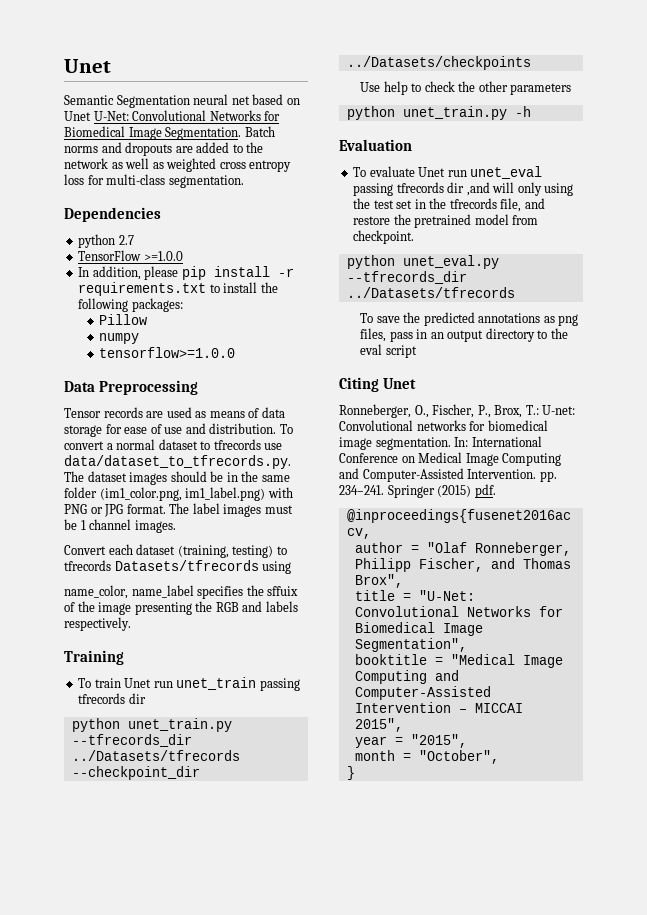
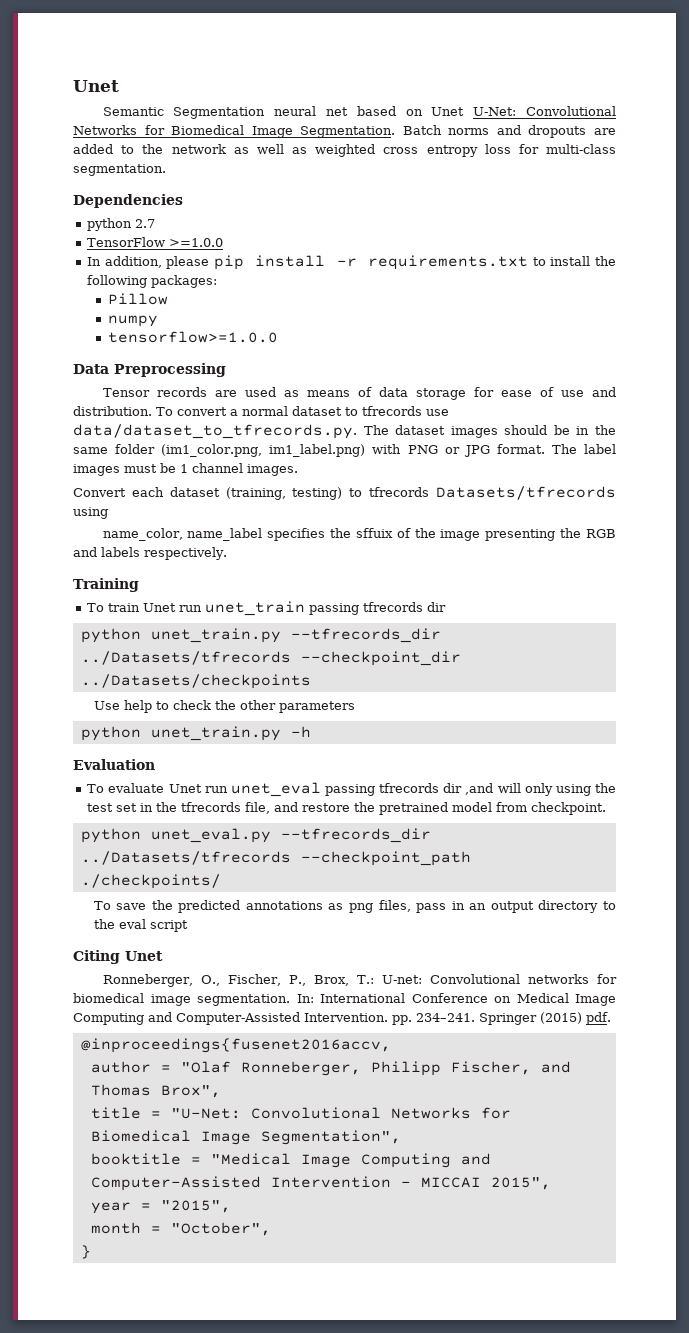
(515, 292) none -> [300,851,471,866] [80,874,221,889] --checkpoint_path ./checkpoints/

